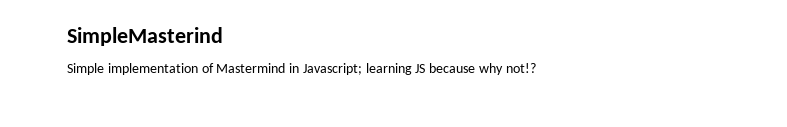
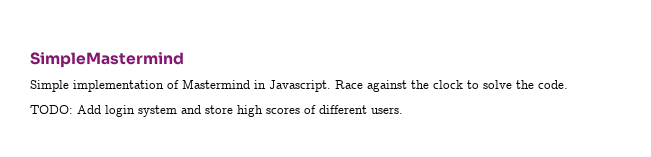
[67,27,223,46] SimpleMasterind -> [30,52,184,68] SimpleMastermind
[302,63,536,75] Javascript; learning JS because why not!? -> [269,80,568,92] [30,105,403,117] Javascript. Race against the clock to solve the code. // TODO: Add login system and store high scores of different users.

